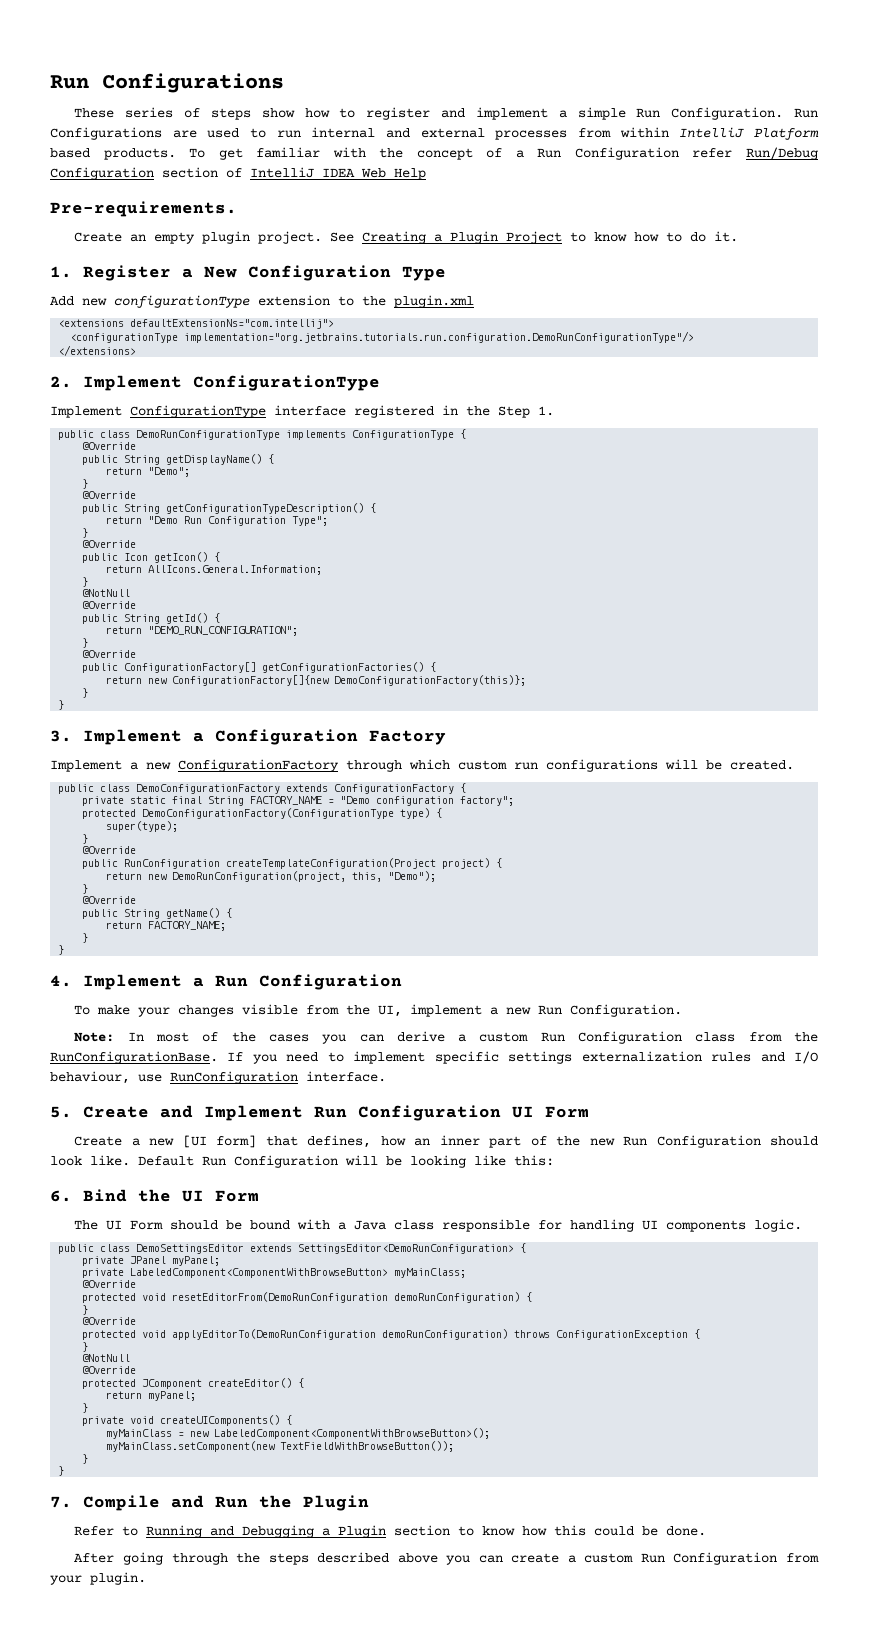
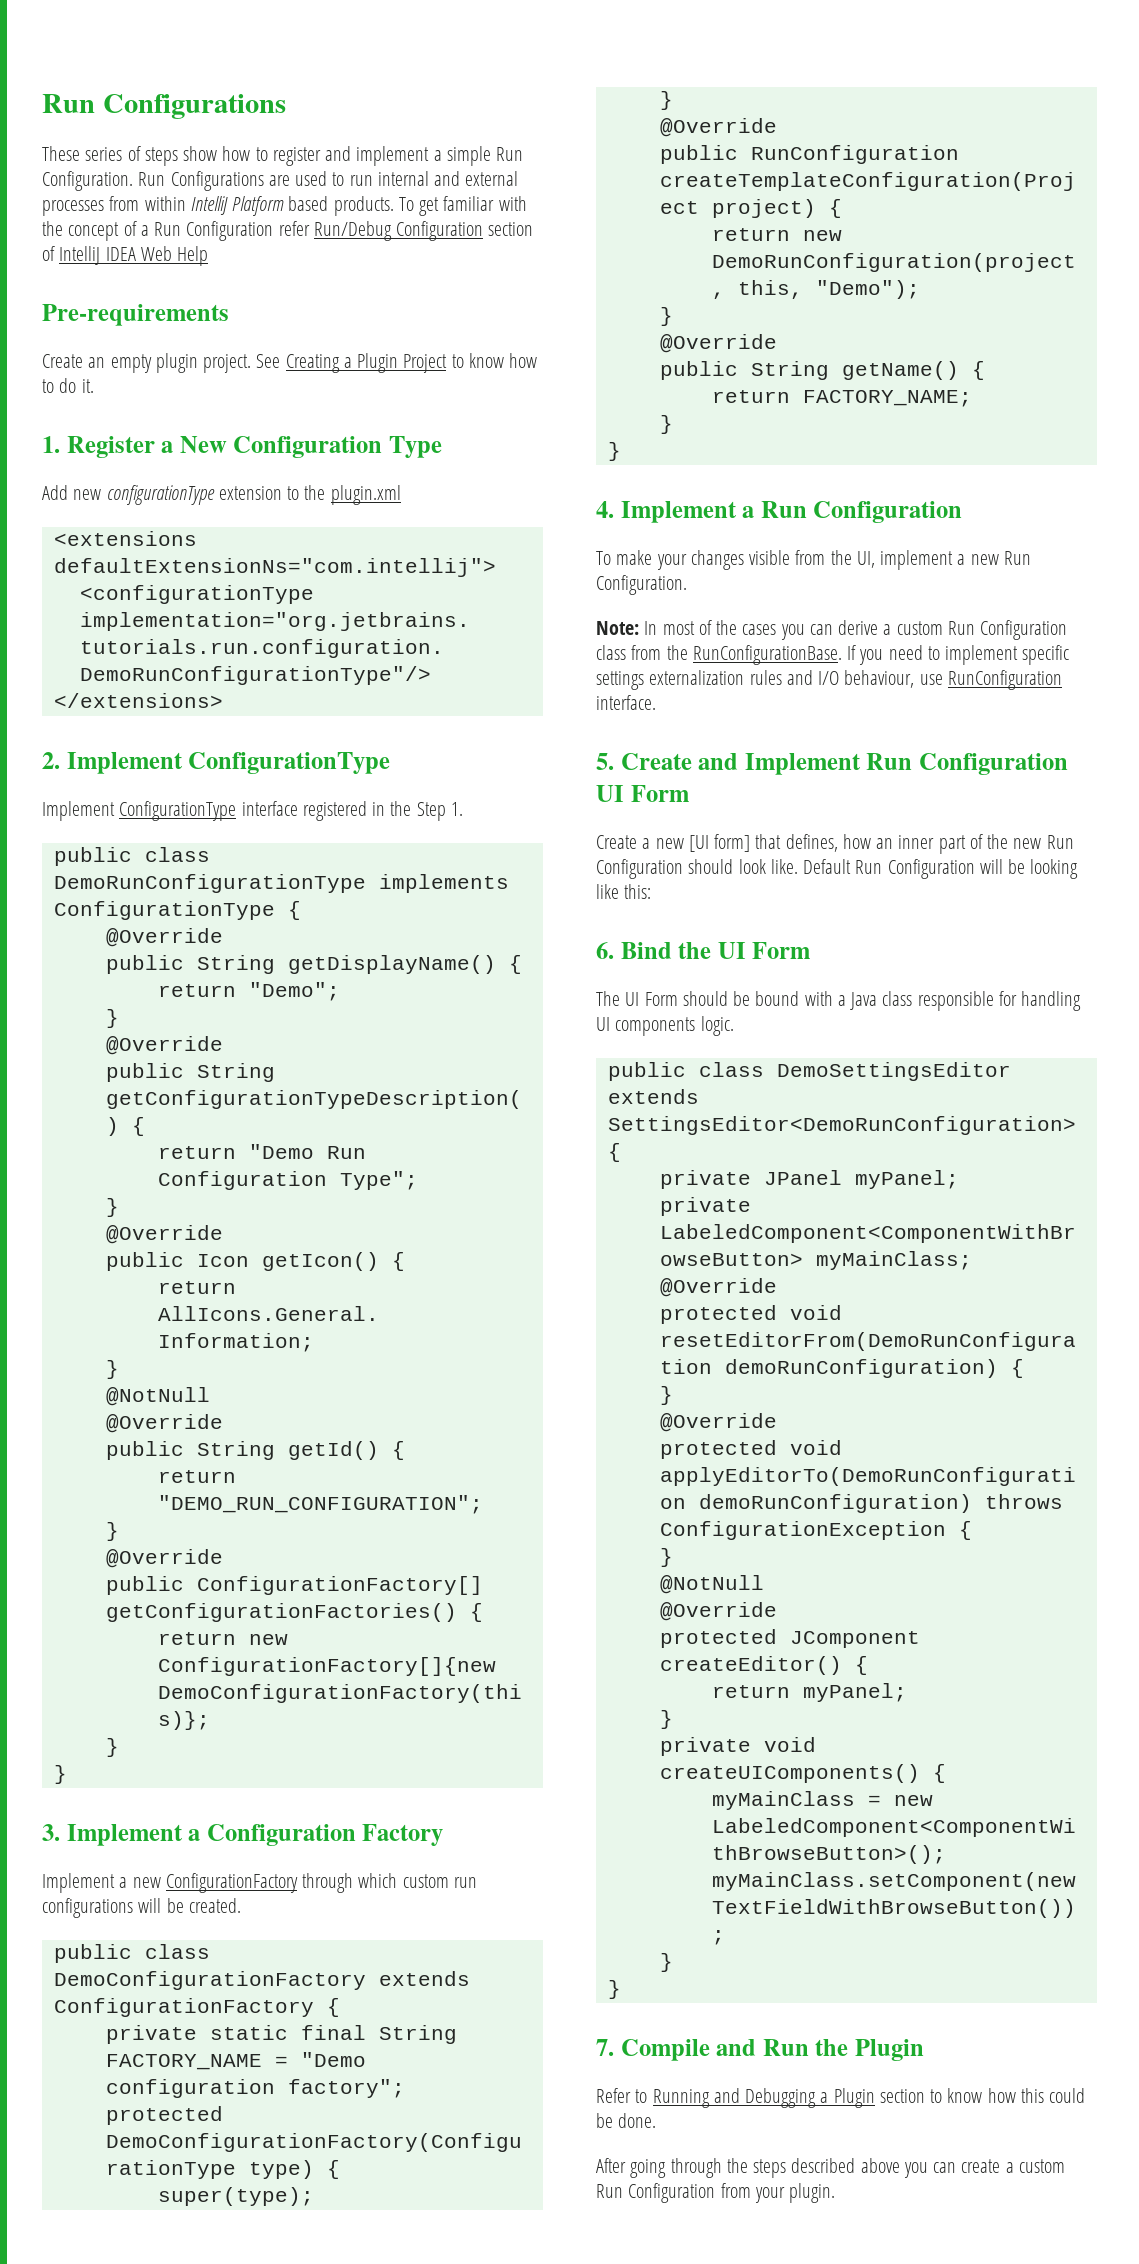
[50,201,237,217] Pre-requirements. -> [42,304,229,326] Pre-requirements

